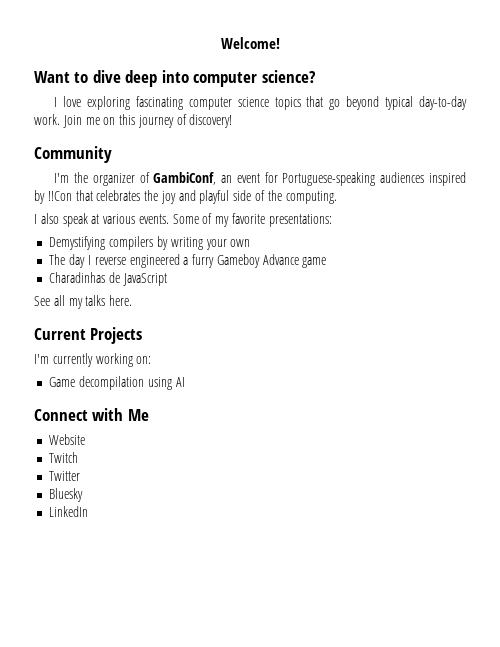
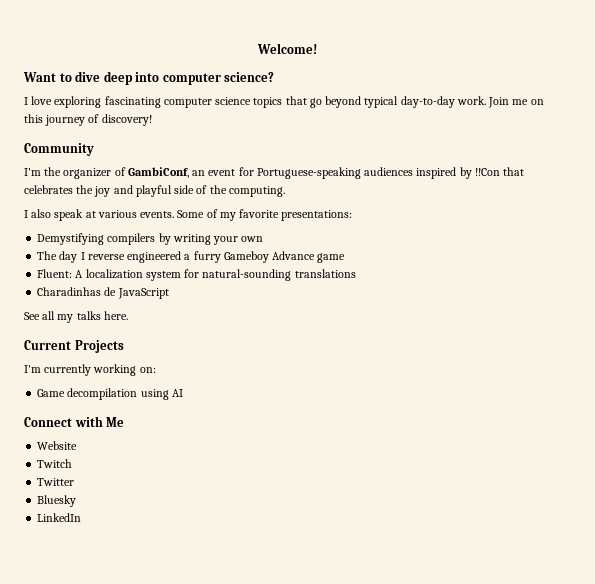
(327, 262) none -> [37,269,356,281] // Fluent: A localization system for natural-sounding translations

